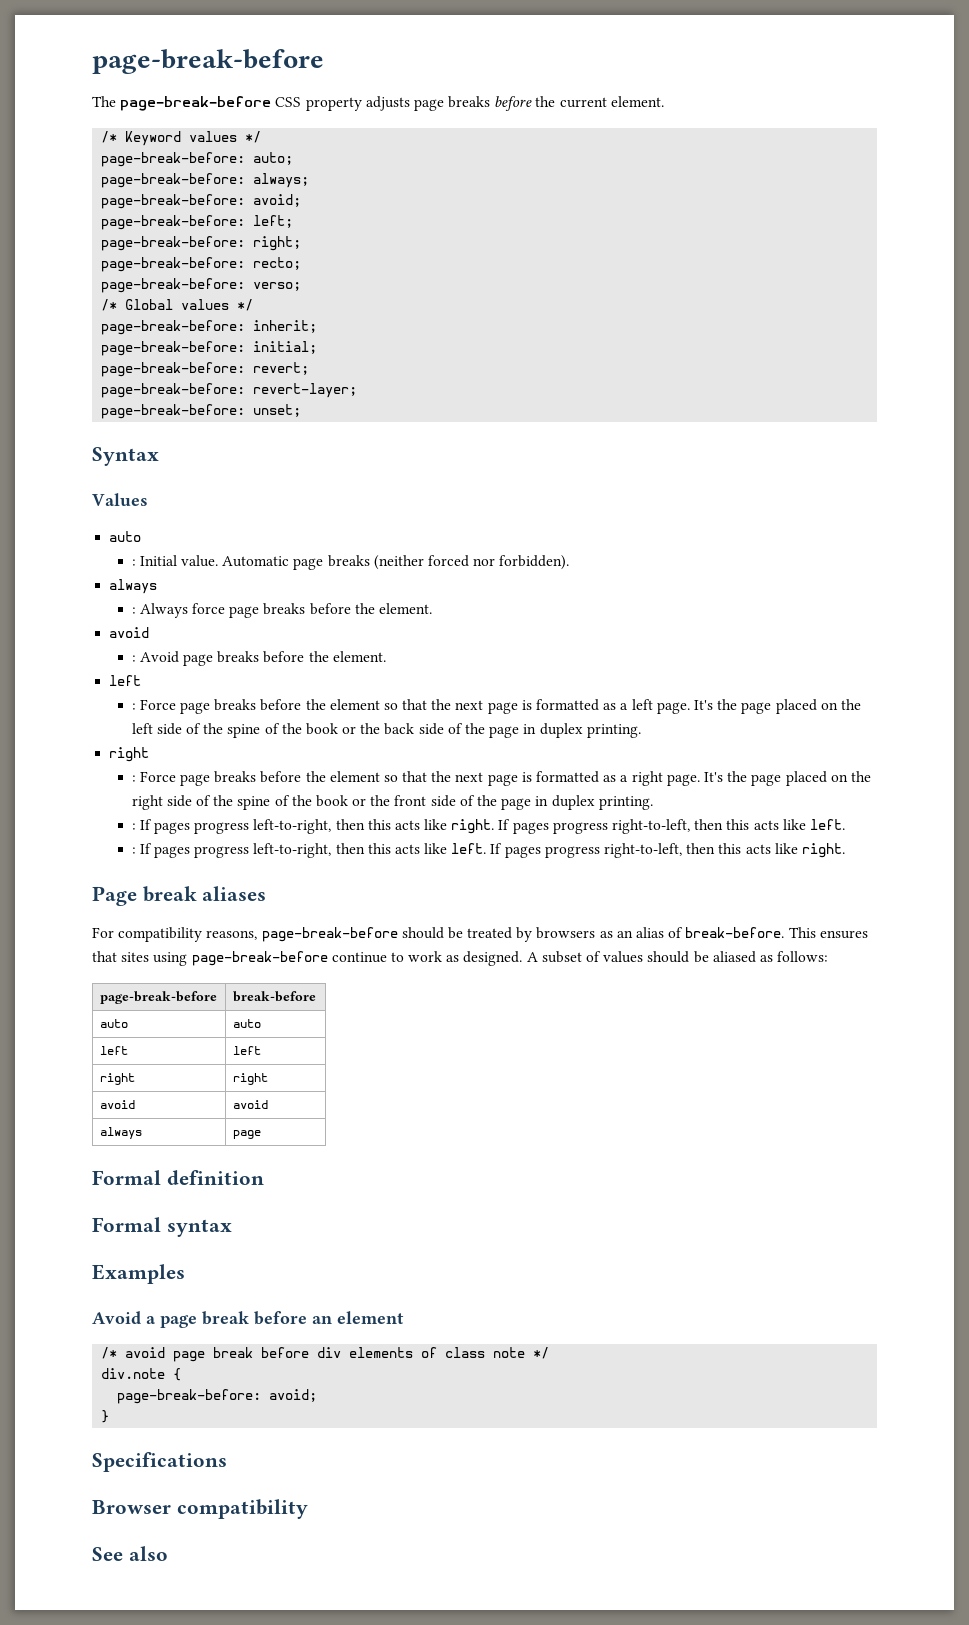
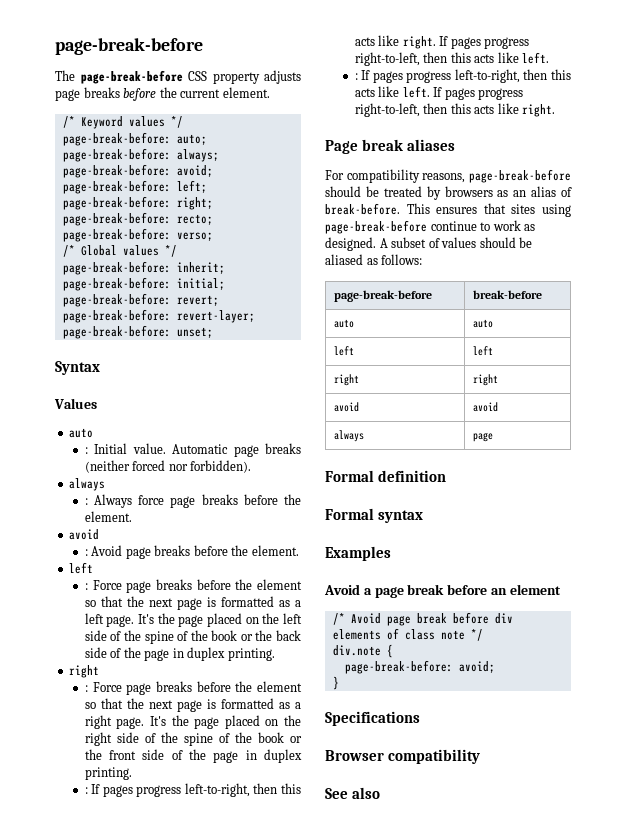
[125,1347,166,1358] avoid -> [350,613,381,624] Avoid

